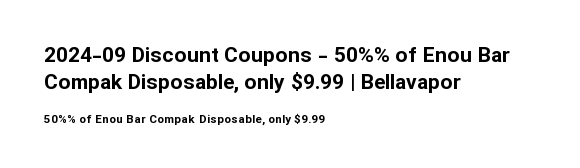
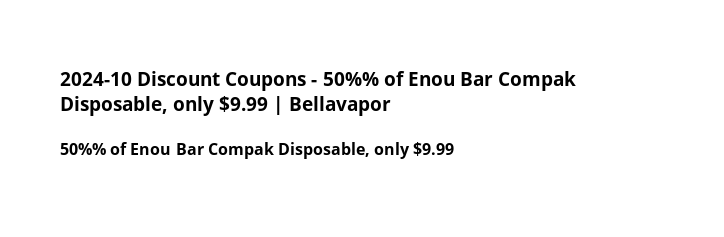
[44,47,126,62] 2024-09 -> [60,72,132,86] 2024-10

